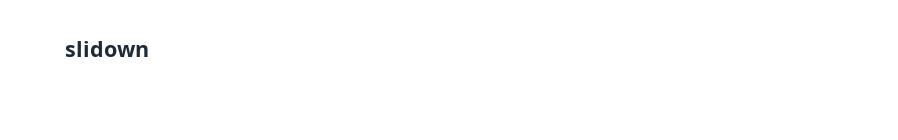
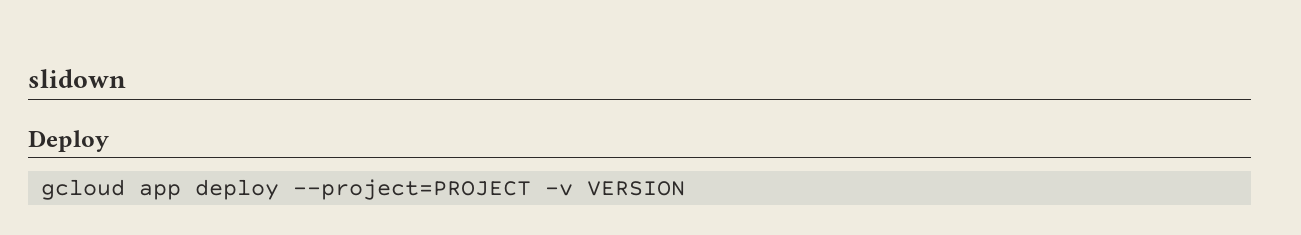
(149, 49) none -> [28,130,109,152] [40,179,685,200] // Deploy // gcloud app deploy --project=PROJECT -v VERSION

